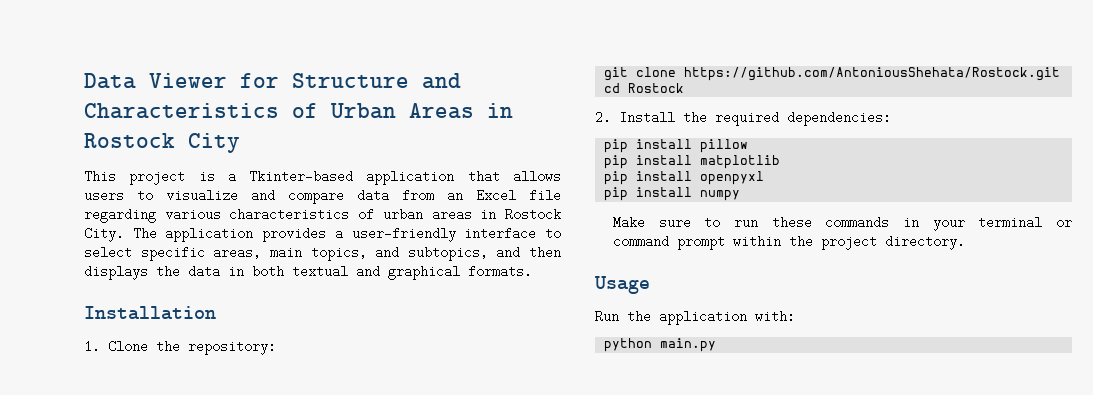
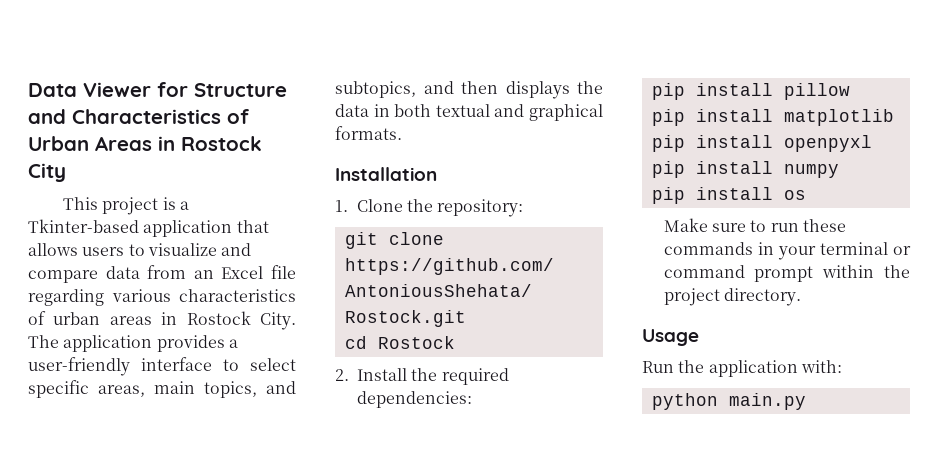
(741, 195) none -> [651,187,806,204] // pip install os

